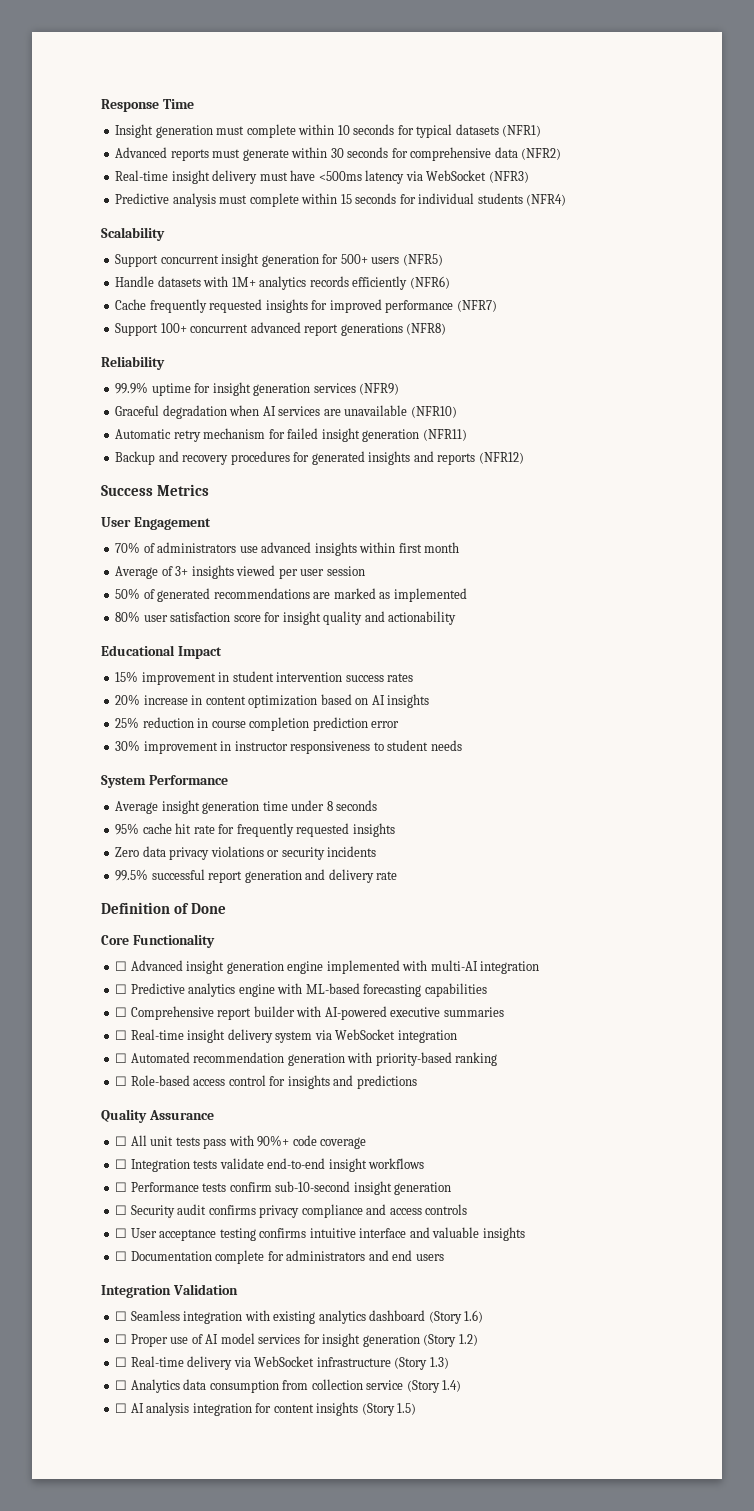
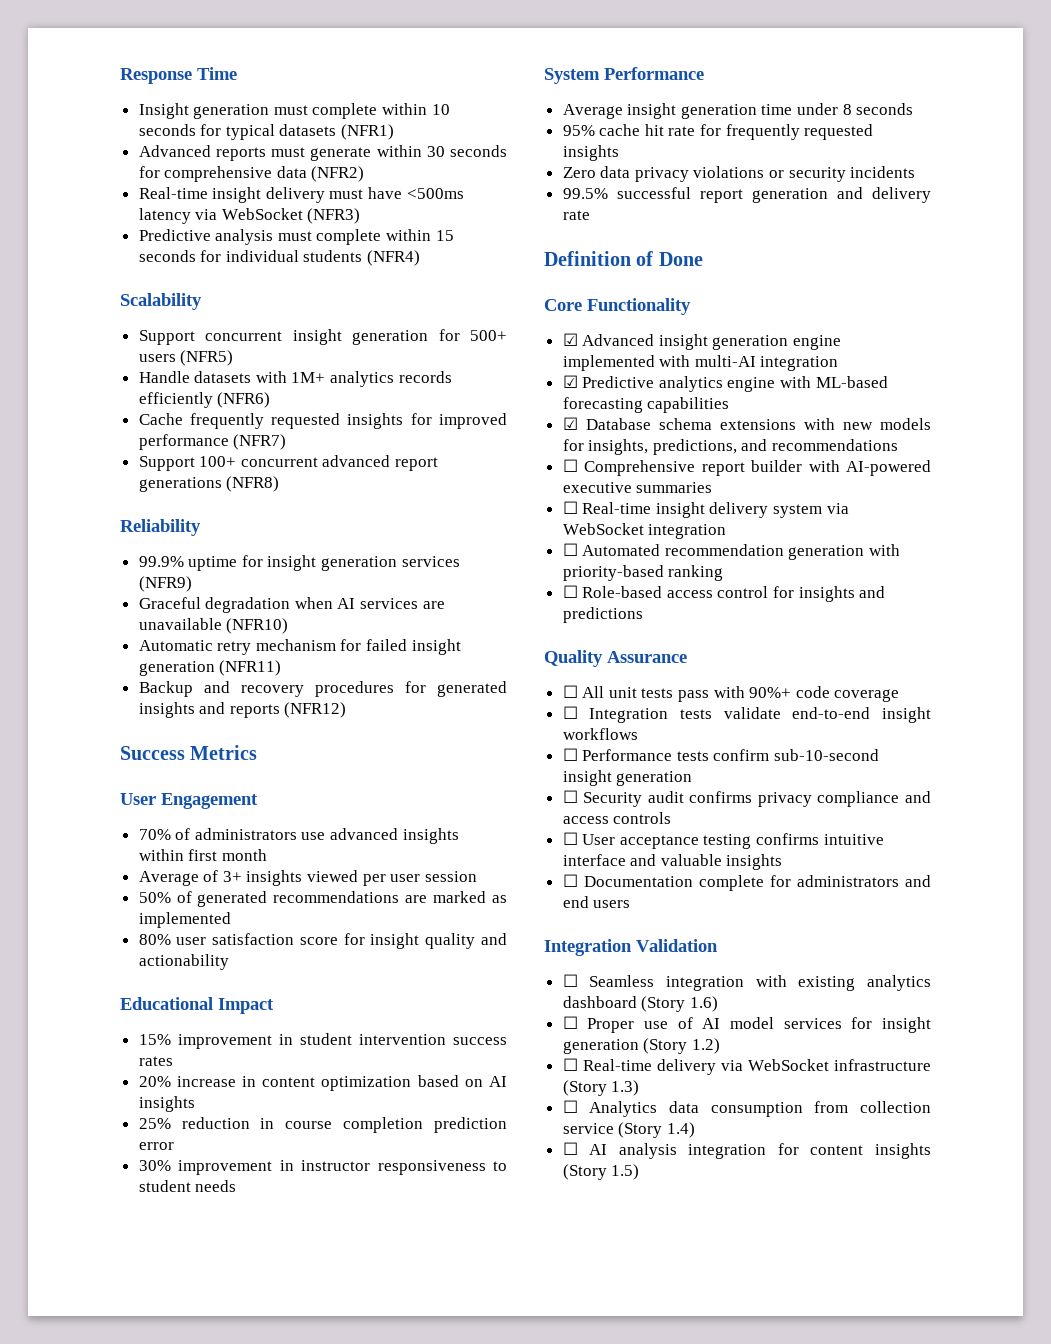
[115,961,128,971] ☐ -> [562,333,578,346] ☑
[115,984,128,994] ☐ -> [562,375,578,388] ☑
(487, 990) none -> [562,417,931,430] [562,439,899,455] // ☑ Database schema extensions with new models for insights, predictions, and recommendations

